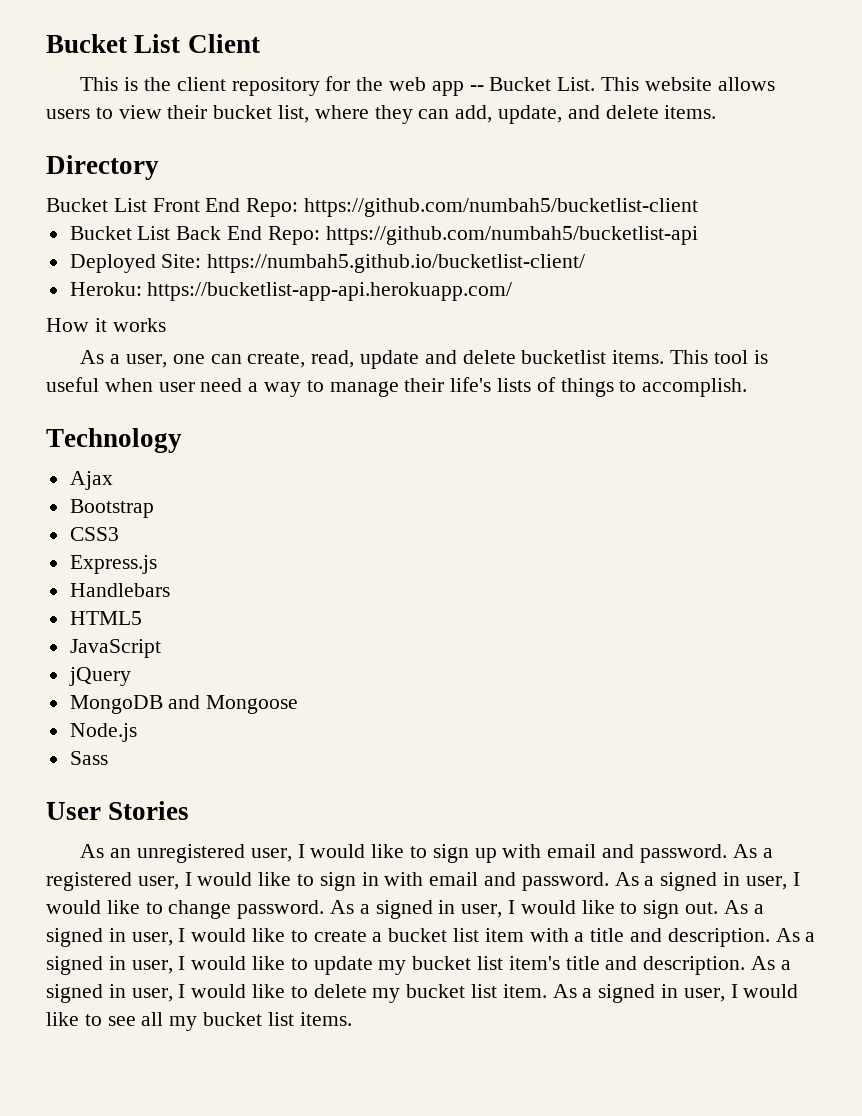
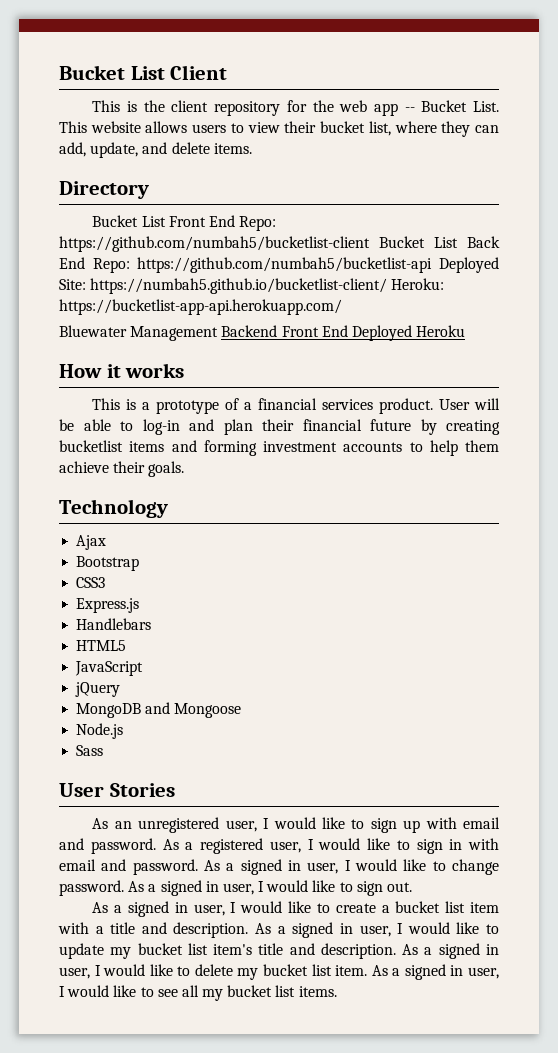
(699, 207) // -> (370, 244) none
(698, 235) // -> (433, 265) none
(586, 263) // -> (388, 286) none
[46,318,166,332] [80,350,768,369] [46,377,748,397] How it works // As a user, one can create, read, update and delete bucketlist items. This tool is useful when user need a way to manage their life's lists of things to accomplish. -> [59,325,466,341] [59,363,185,378] [92,398,501,414] [59,419,500,435] [59,440,499,456] [59,461,185,477] Bluewater Management Backend Front End Deployed Heroku // How it works // This is a prototype of a financial services product. User will be able to log-in and plan their financial future by creating bucketlist items and forming investment accounts to help them achieve their goals.
(719, 908) none -> (413, 887) //

